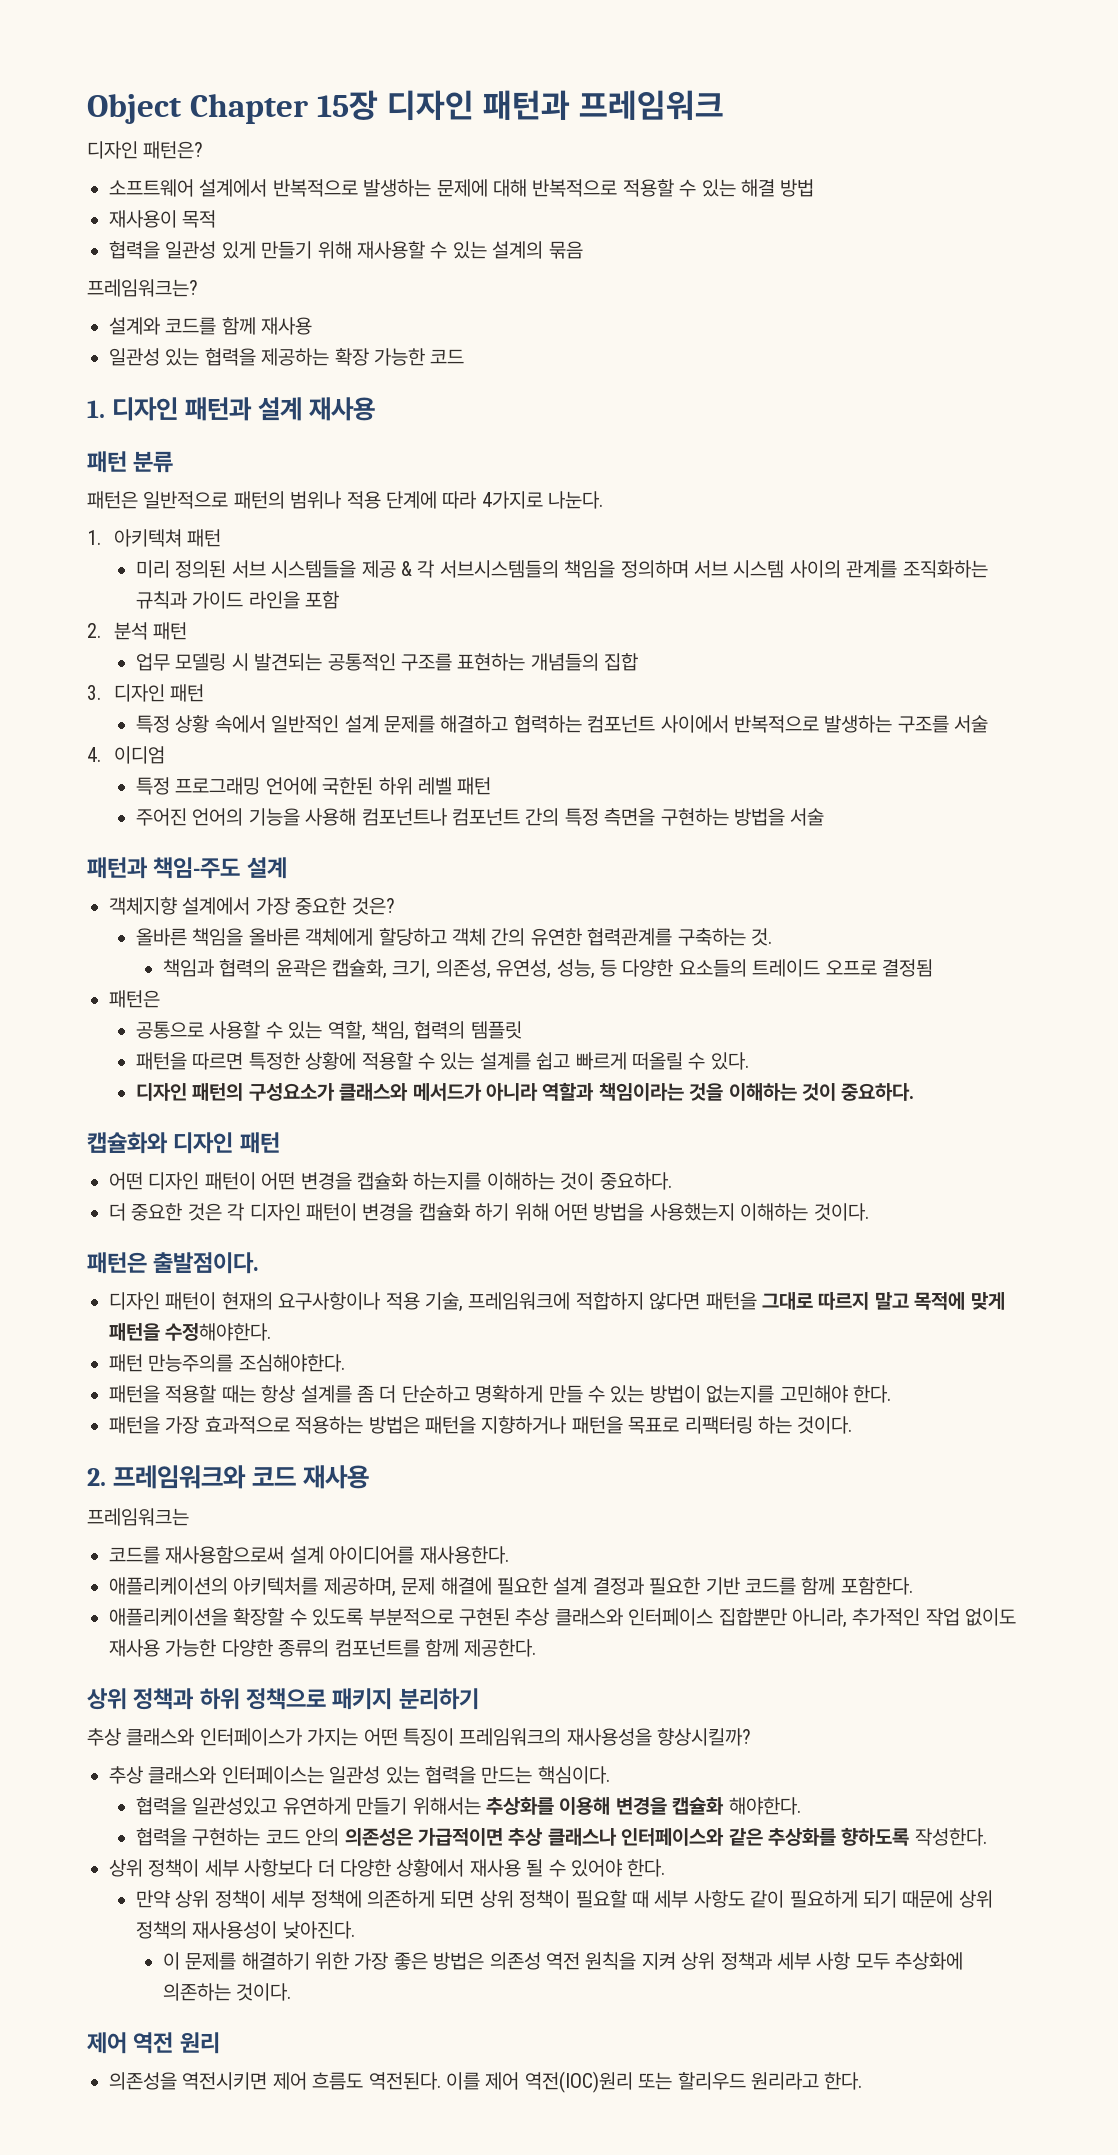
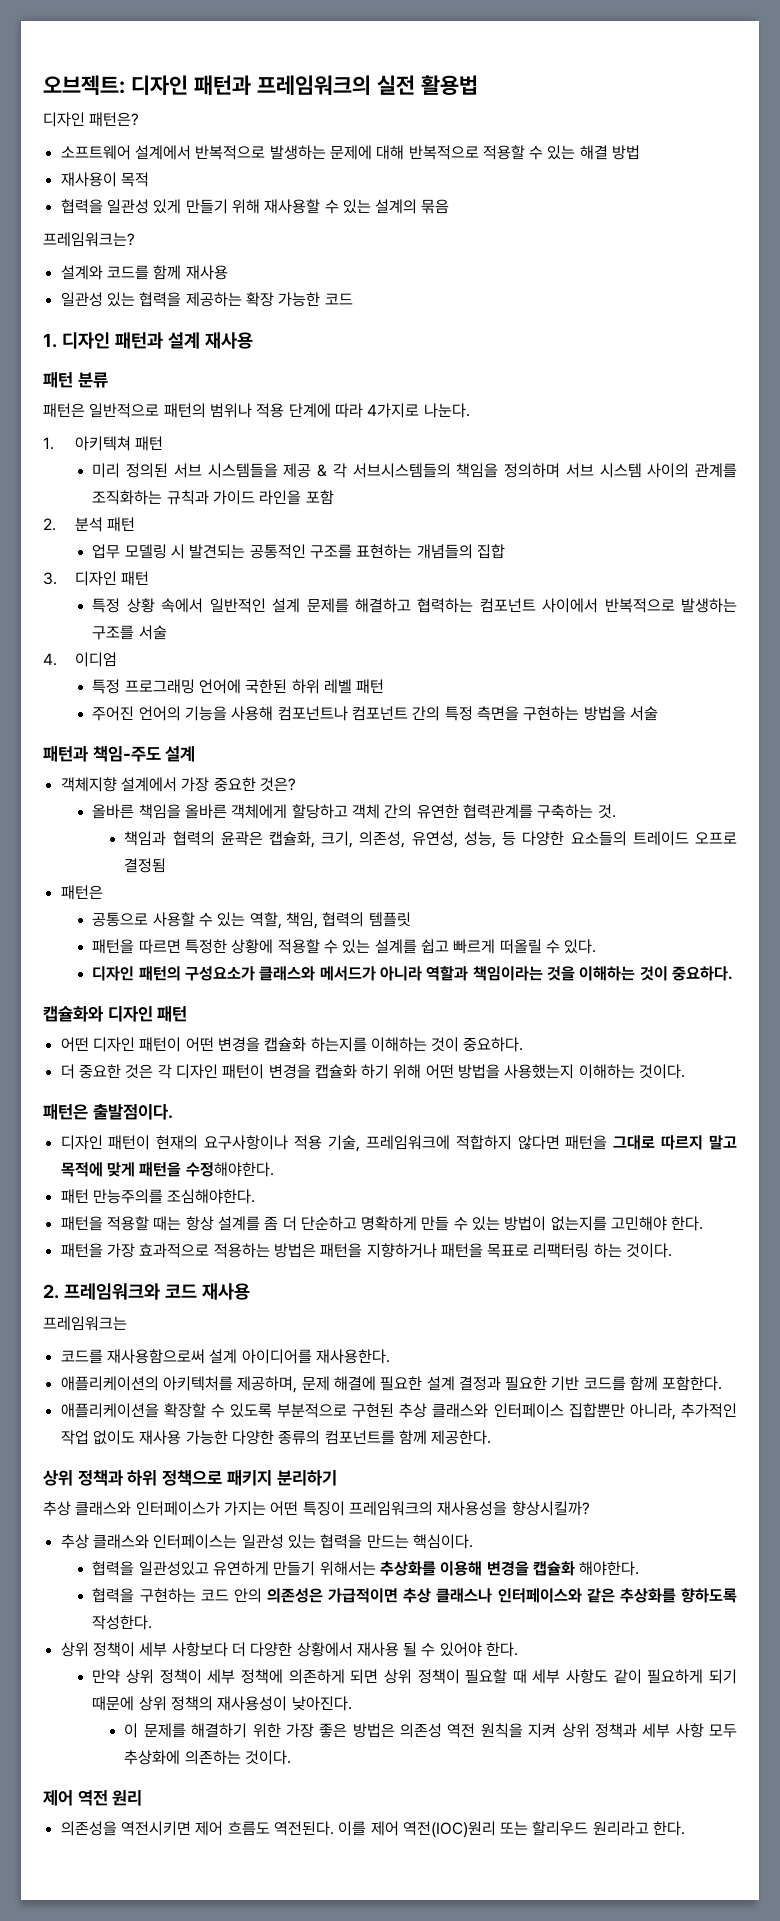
[87,90,724,124] Object Chapter 15장 디자인 패턴과 프레임워크 -> [43,75,478,96] 오브젝트: 디자인 패턴과 프레임워크의 실전 활용법

